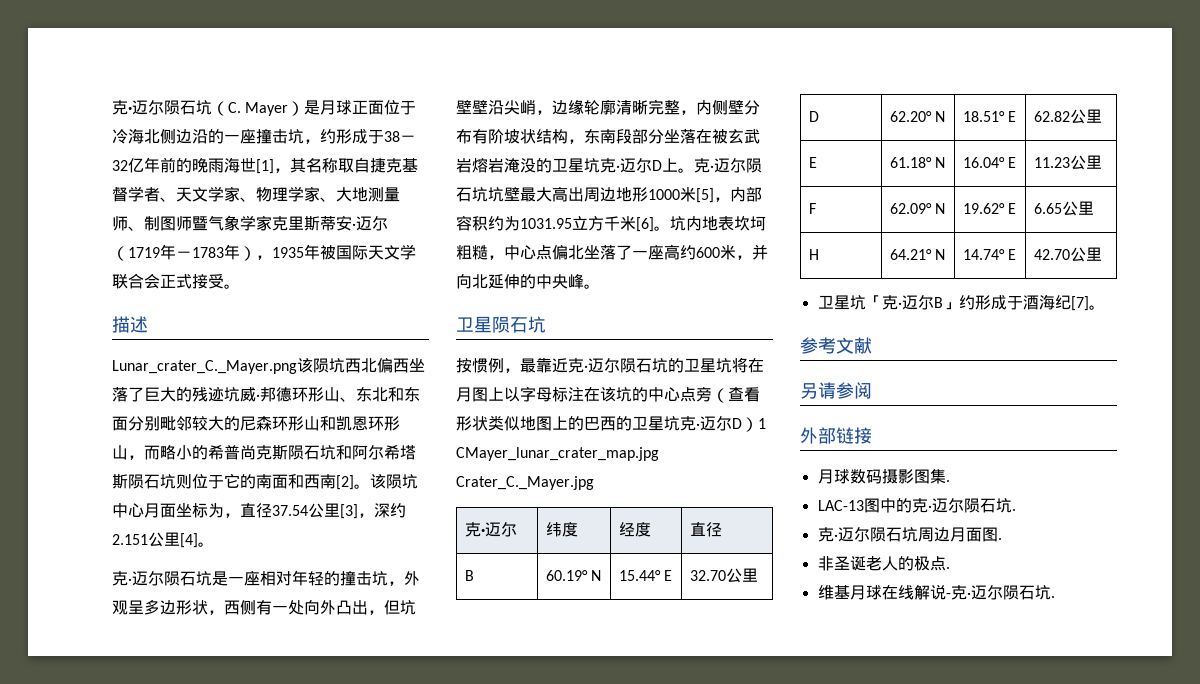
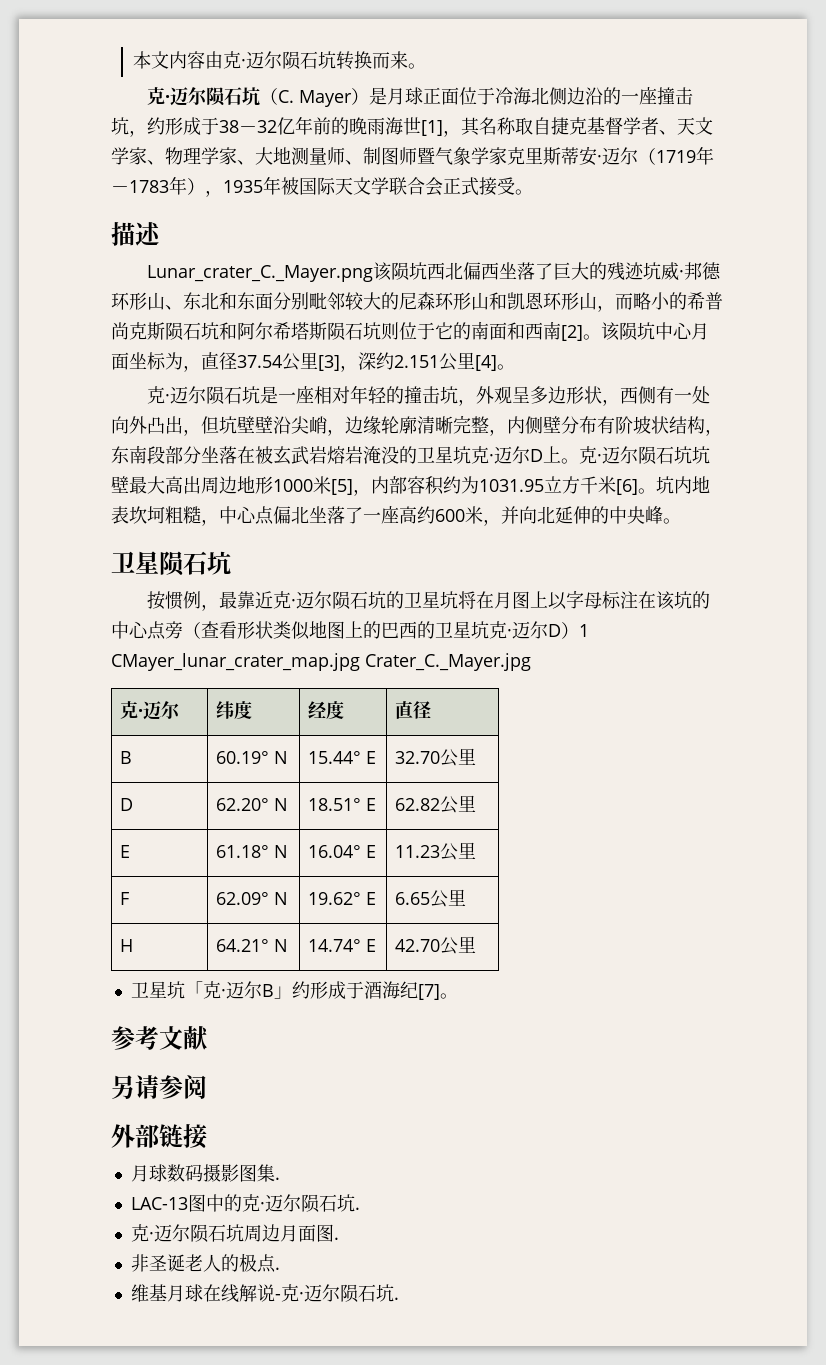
(112, 107) none -> [133,51,427,70] 本文内容由克·迈尔陨石坑转换而来。 //

